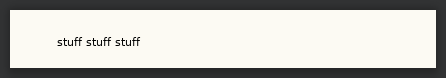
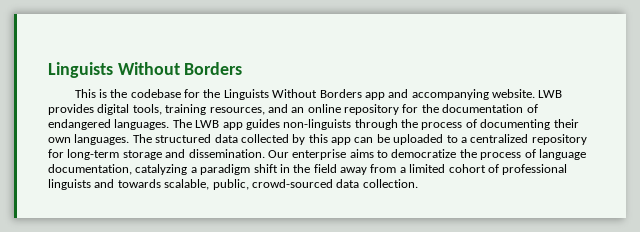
[57,37,141,46] stuff stuff stuff -> [48,62,243,78] [74,89,563,100] [48,104,538,115] [48,119,579,130] [48,134,587,145] [48,149,586,160] [48,164,568,175] [48,179,418,190] Linguists Without Borders // This is the codebase for the Linguists Without Borders app and accompanying website. LWB provides digital tools, training resources, and an online repository for the documentation of endangered languages. The LWB app guides non-linguists through the process of documenting their own languages. The structured data collected by this app can be uploaded to a centralized repository for long-term storage and dissemination. Our enterprise aims to democratize the process of language documentation, catalyzing a paradigm shift in the field away from a limited cohort of professional linguists and towards scalable, public, crowd-sourced data collection.

